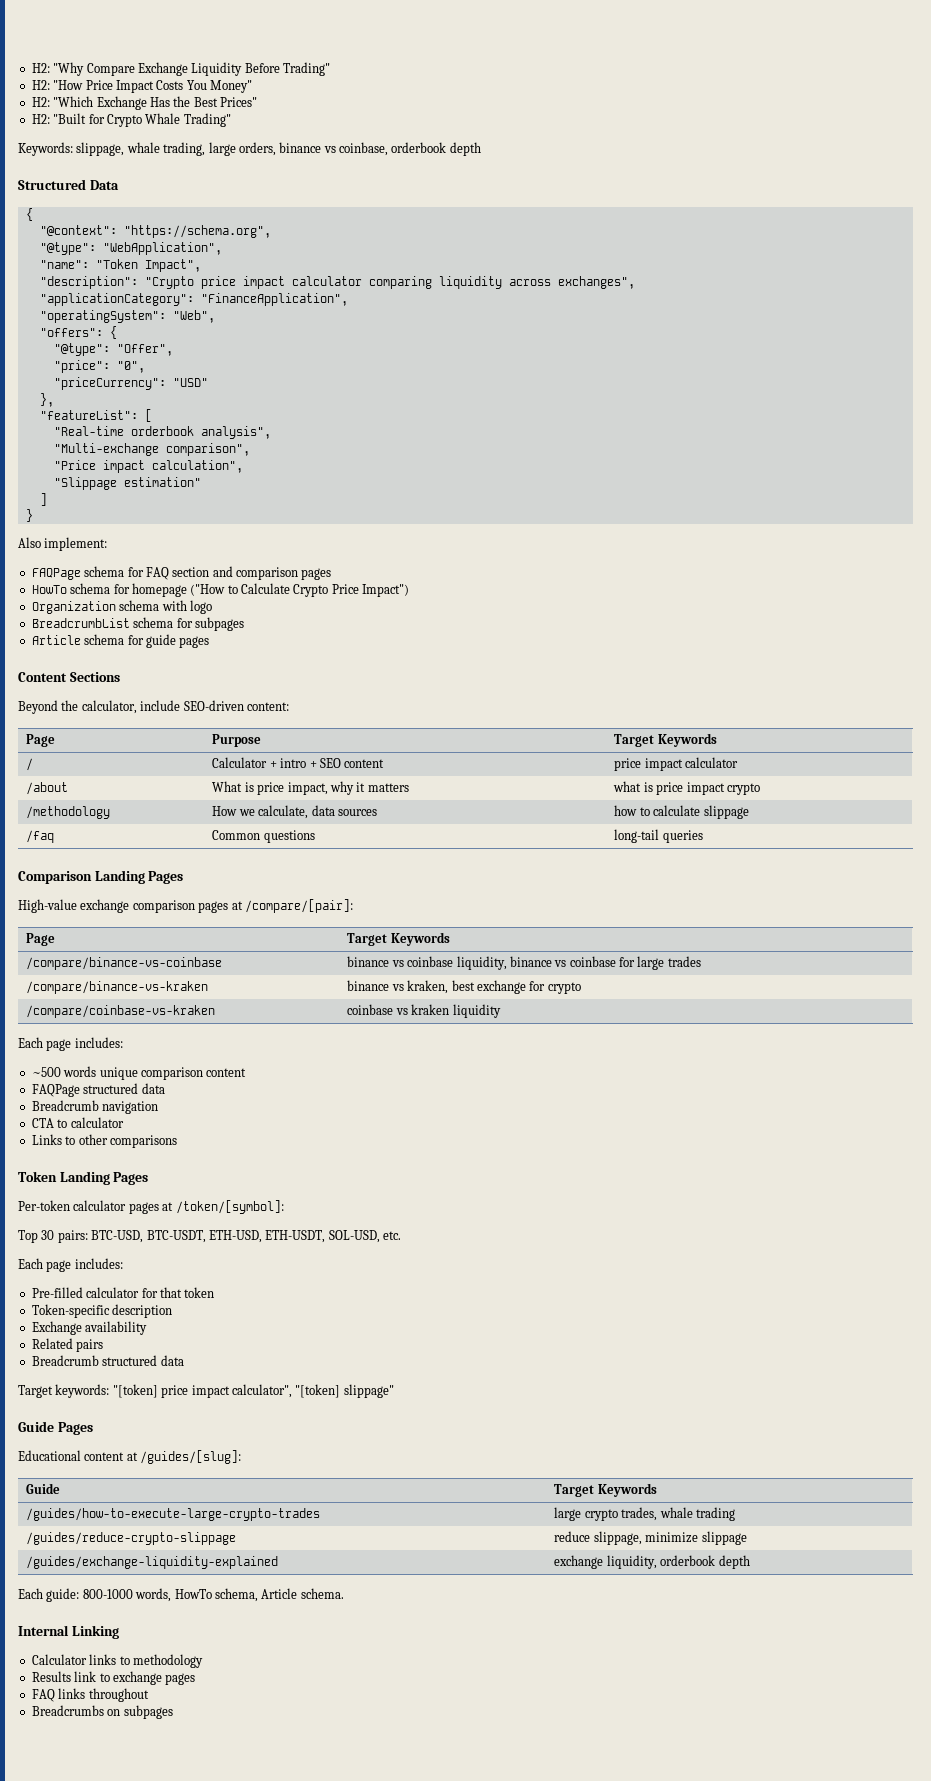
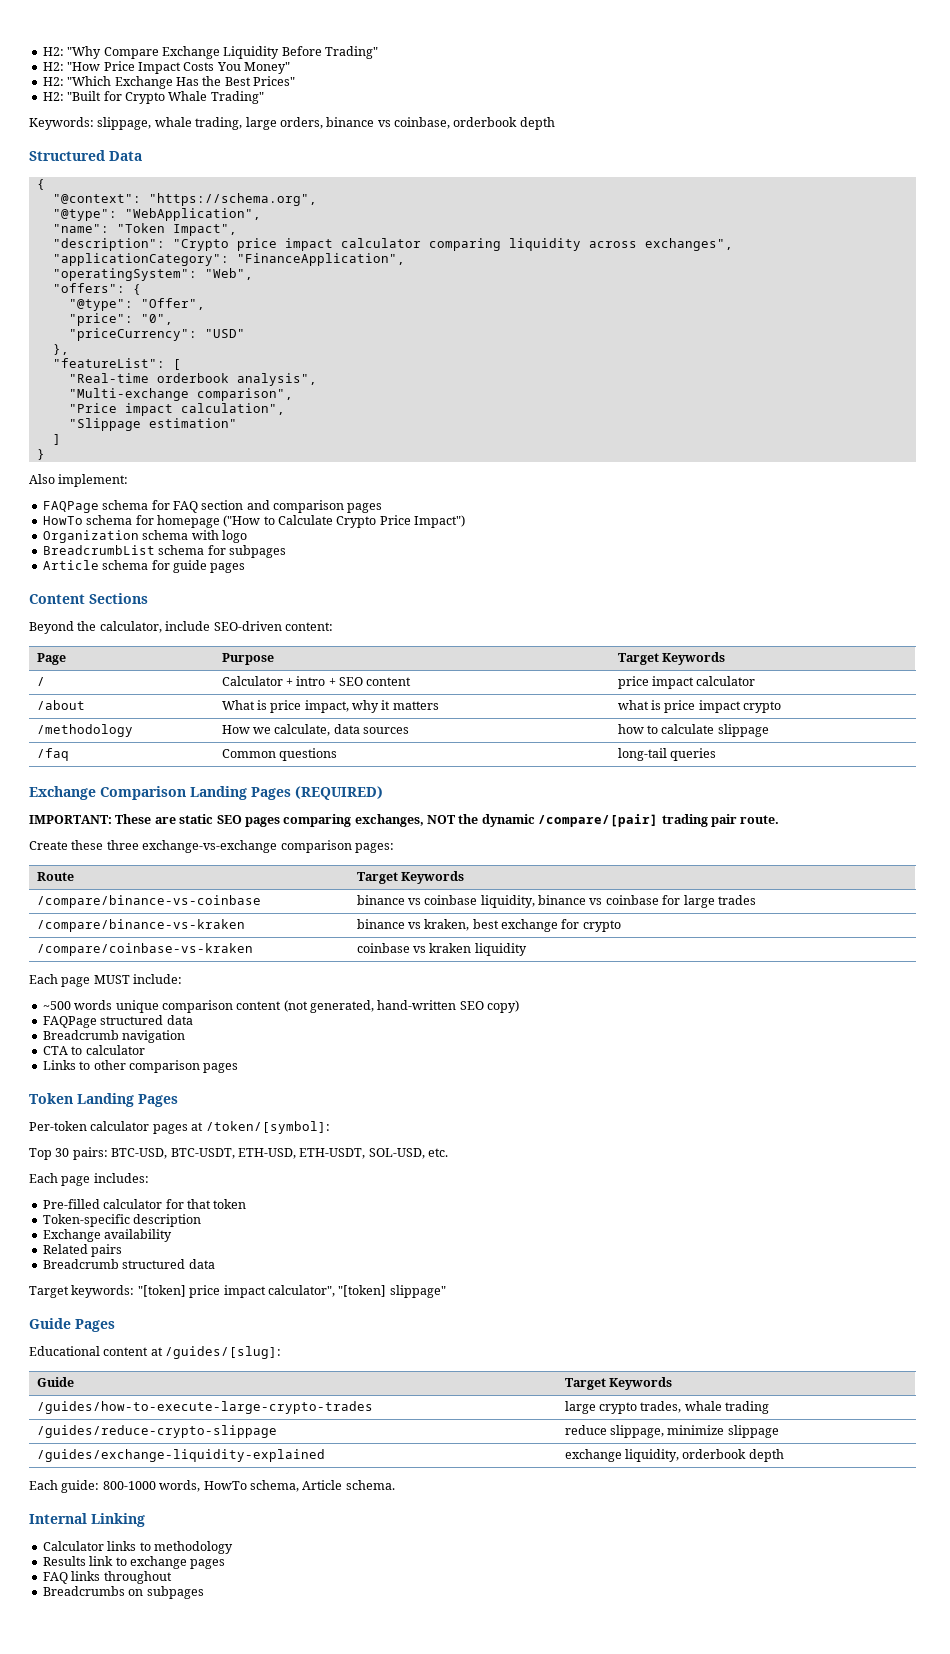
(703, 836) none -> [29,786,96,800] Exchange
[18,899,353,913] [26,933,56,946] // High-value exchange comparison pages at /compare/[pair]: // Page -> [295,786,383,800] [29,814,780,827] [29,840,394,853] [36,872,74,881] (REQUIRED) // IMPORTANT: These are static SEO pages comparing exchanges, NOT the dynamic /compare/[pair] trading pair route. // Create these three exchange-vs-exchange comparison pages: // Route
[74,1037,123,1048] includes: -> [93,974,183,984] MUST include:
(247, 1072) none -> [283,1000,520,1013] (not generated, hand-written SEO copy)
[109,1135,177,1148] comparisons -> [128,1060,239,1073] comparison pages

